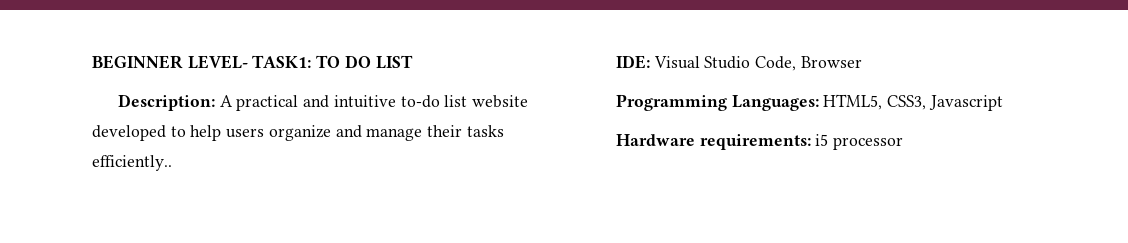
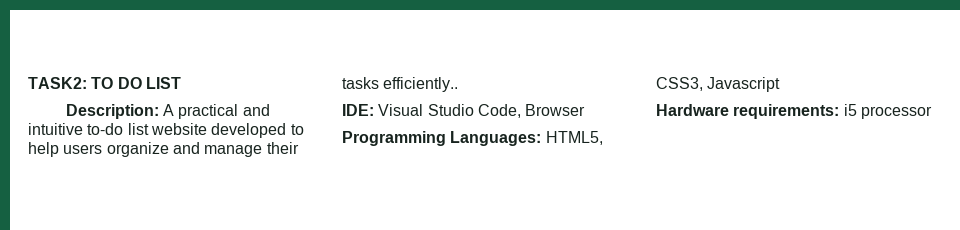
[92,55,312,69] BEGINNER LEVEL- TASK1: -> [28,77,87,89] TASK2:

